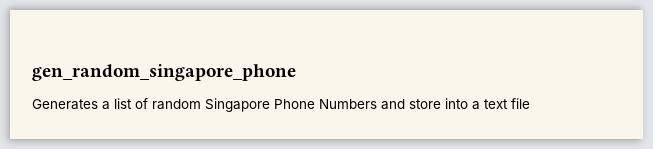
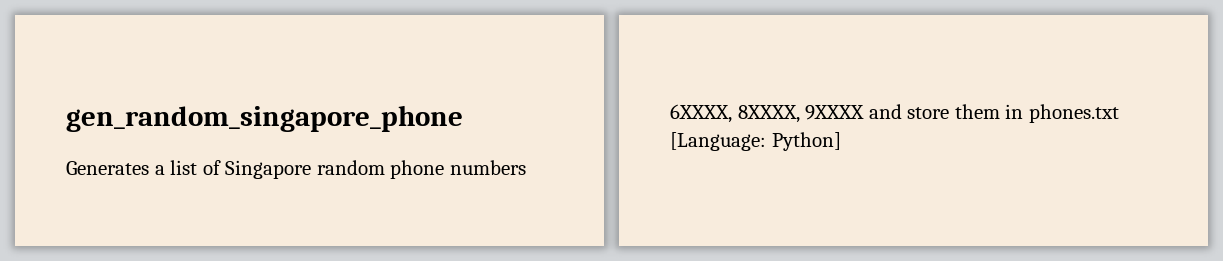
[152,98,530,112] random Singapore Phone Numbers and store into a text file -> [225,160,526,179] [670,104,1119,123] [670,132,841,151] Singapore random phone numbers 6XXXX, 8XXXX, 9XXXX and store them in phones.txt [Language: Python]

